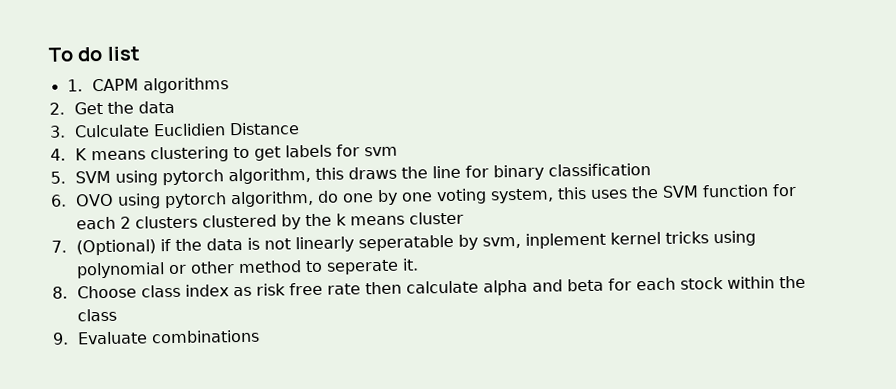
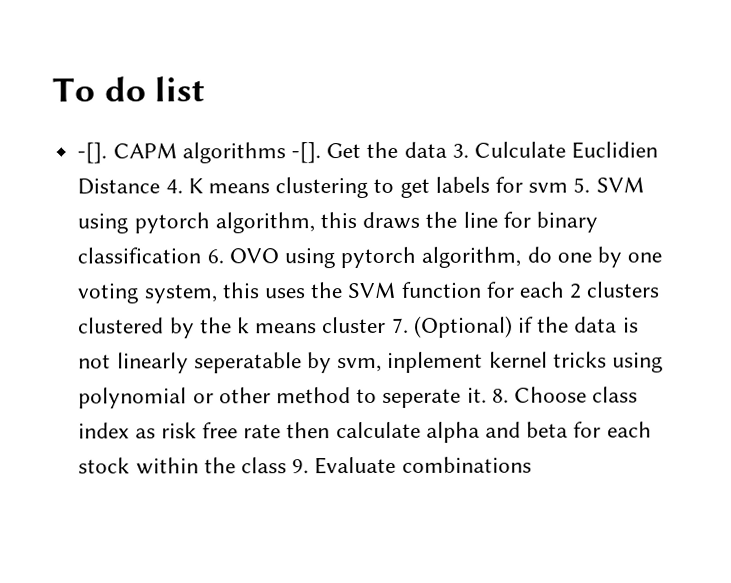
[66,79,83,92] 1. -> [77,142,108,164] -[].
[49,102,65,115] // 2. -> [290,142,321,164] -[].
(176, 107) // -> (447, 149) none
(301, 129) // -> (161, 186) none
(399, 151) // -> (569, 187) none
(652, 170) // -> (202, 255) none
(465, 218) // -> (387, 325) none
(420, 264) // -> (487, 395) none
(118, 315) // -> (287, 465) none

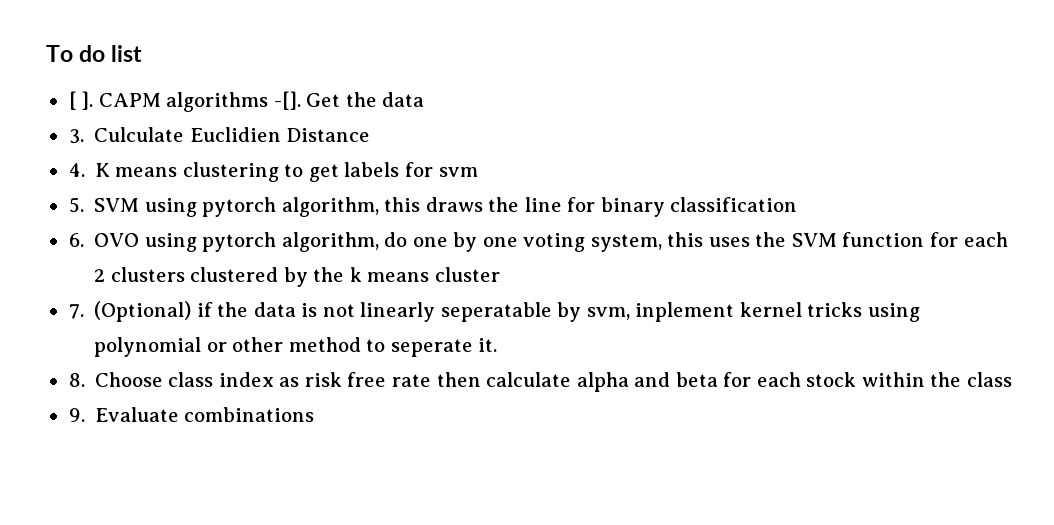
[77,142,108,164] -[]. -> [68,91,94,110] [ ].
(447, 149) none -> (425, 99) //
(161, 186) none -> (371, 135) //
(569, 187) none -> (478, 172) //
(202, 255) none -> (798, 204) //
(387, 325) none -> (500, 274) //
(487, 395) none -> (498, 345) //
(287, 465) none -> (1012, 379) //

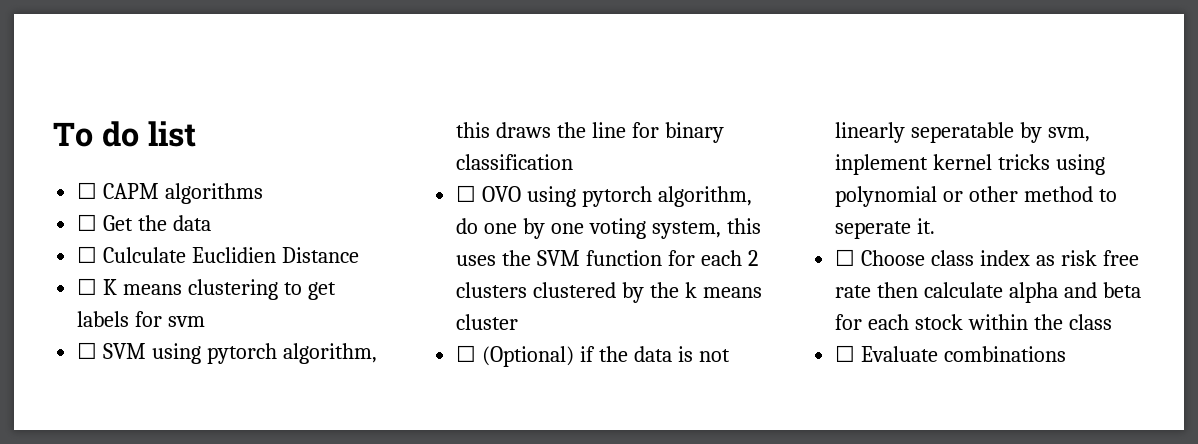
[68,91,94,110] [ ]. -> [77,182,98,199] ☐
[273,91,301,110] -[]. -> [77,214,98,231] // ☐
[68,129,84,144] 3. -> [77,246,98,263] ☐
[68,163,85,177] 4. -> [77,278,98,295] ☐
[68,197,84,213] 5. -> [77,342,98,359] ☐
[68,233,84,247] 6. -> [456,185,477,202] ☐
[68,304,84,319] 7. -> [456,345,477,362] ☐
[68,373,85,387] 8. -> [835,249,856,266] ☐
[68,408,85,422] 9. -> [835,345,856,362] ☐

